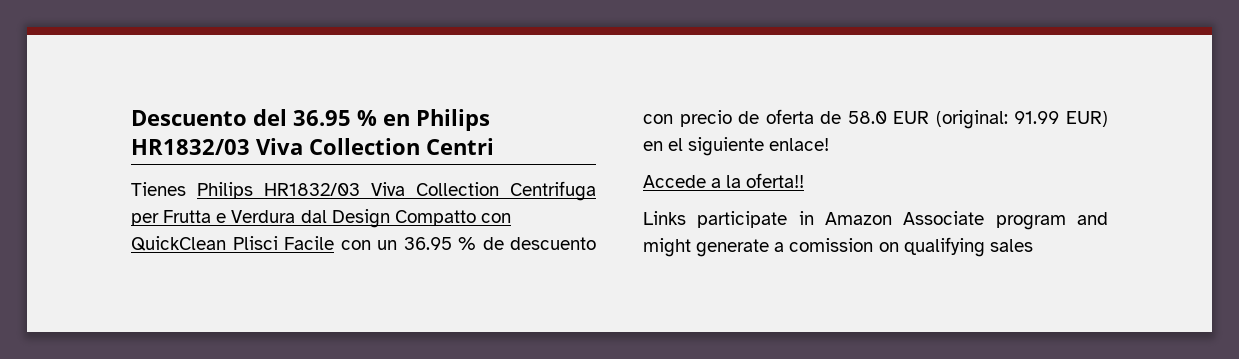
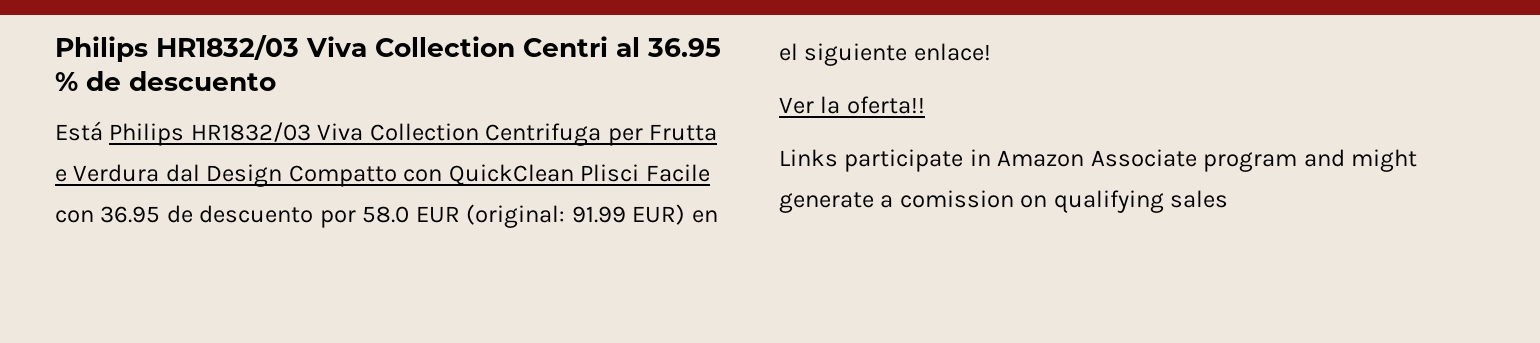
[131,109,410,126] Descuento del 36.95 % en -> (55, 49) none
[131,182,186,196] // Tienes -> [616,37,721,57] [55,71,276,91] [55,121,103,141] al 36.95 % de descuento // Está
[377,237,596,250] [643,109,842,127] un 36.95 % de descuento con precio de oferta de -> [100,205,356,228] 36.95 de descuento por
[643,175,722,188] Accede a -> [779,97,814,114] Ver

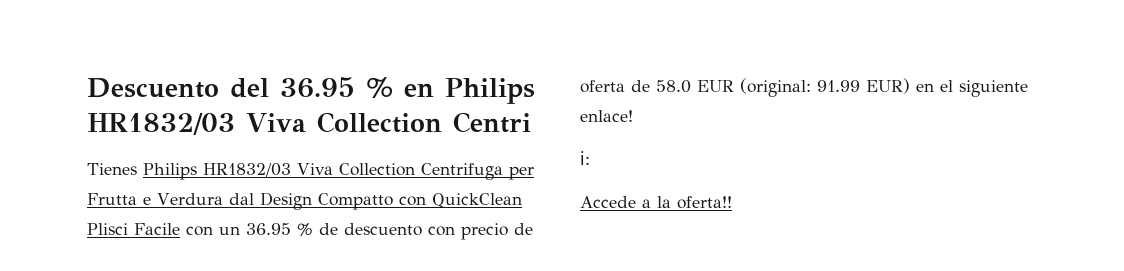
(55, 49) none -> [87,77,434,98] Descuento del 36.95 % en
[616,37,721,57] [55,71,276,91] [55,121,103,141] al 36.95 % de descuento // Está -> [87,163,137,175] // Tienes
[100,205,356,228] 36.95 de descuento por -> [219,223,533,240] [580,80,650,93] un 36.95 % de descuento con precio de oferta de
[779,97,814,114] Ver -> [580,151,590,165] [580,196,651,208] ℹ: // Accede a
[779,149,1418,172] [779,190,1229,213] // Links participate in Amazon Associate program and might generate a comission on qualifying sales -> (732, 202) none

